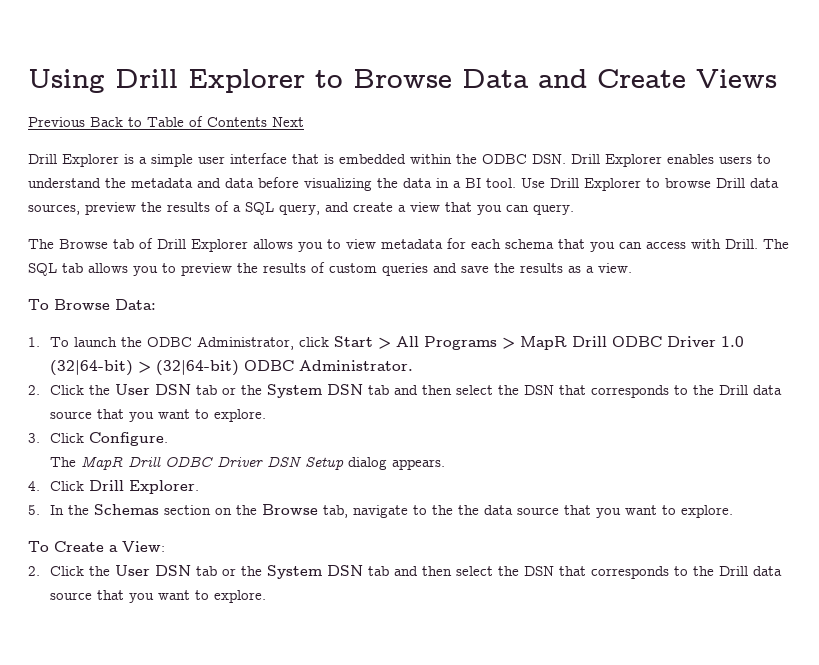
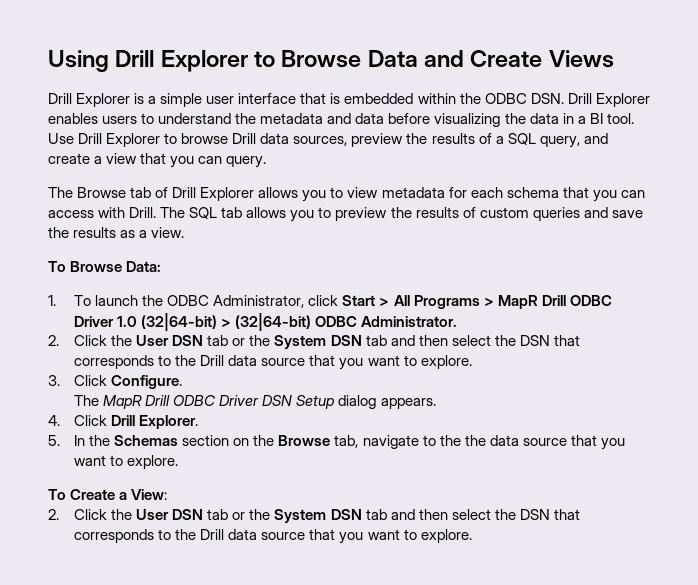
[28,116,304,127] // Previous Back to Table of Contents Next -> (614, 59) none

